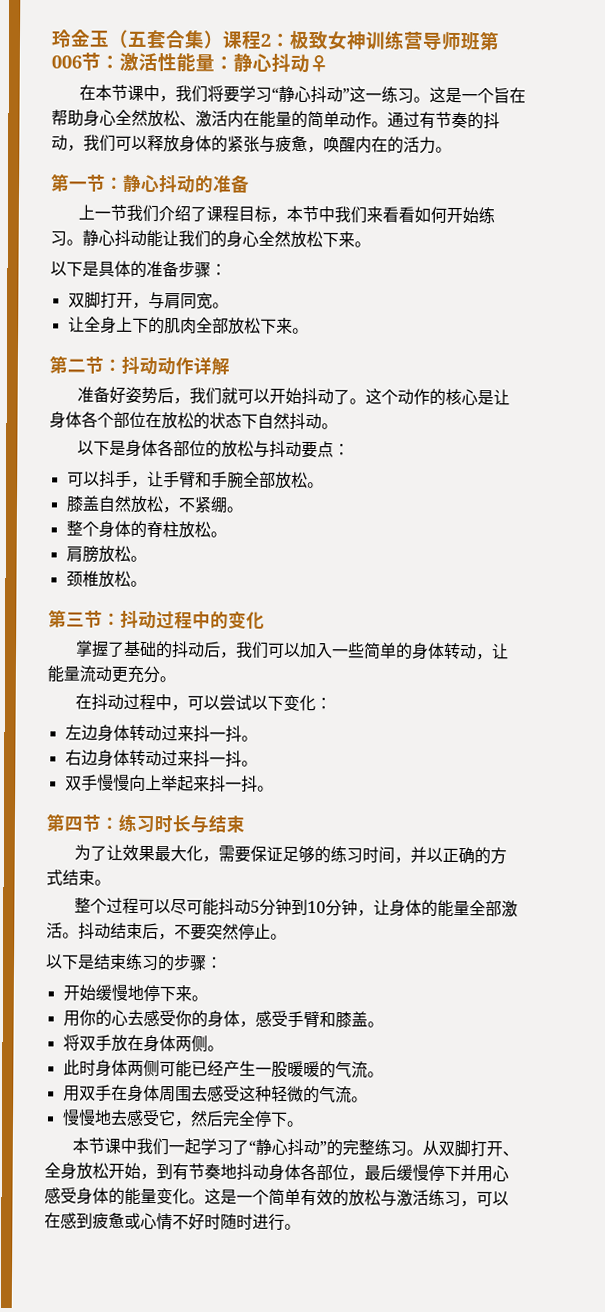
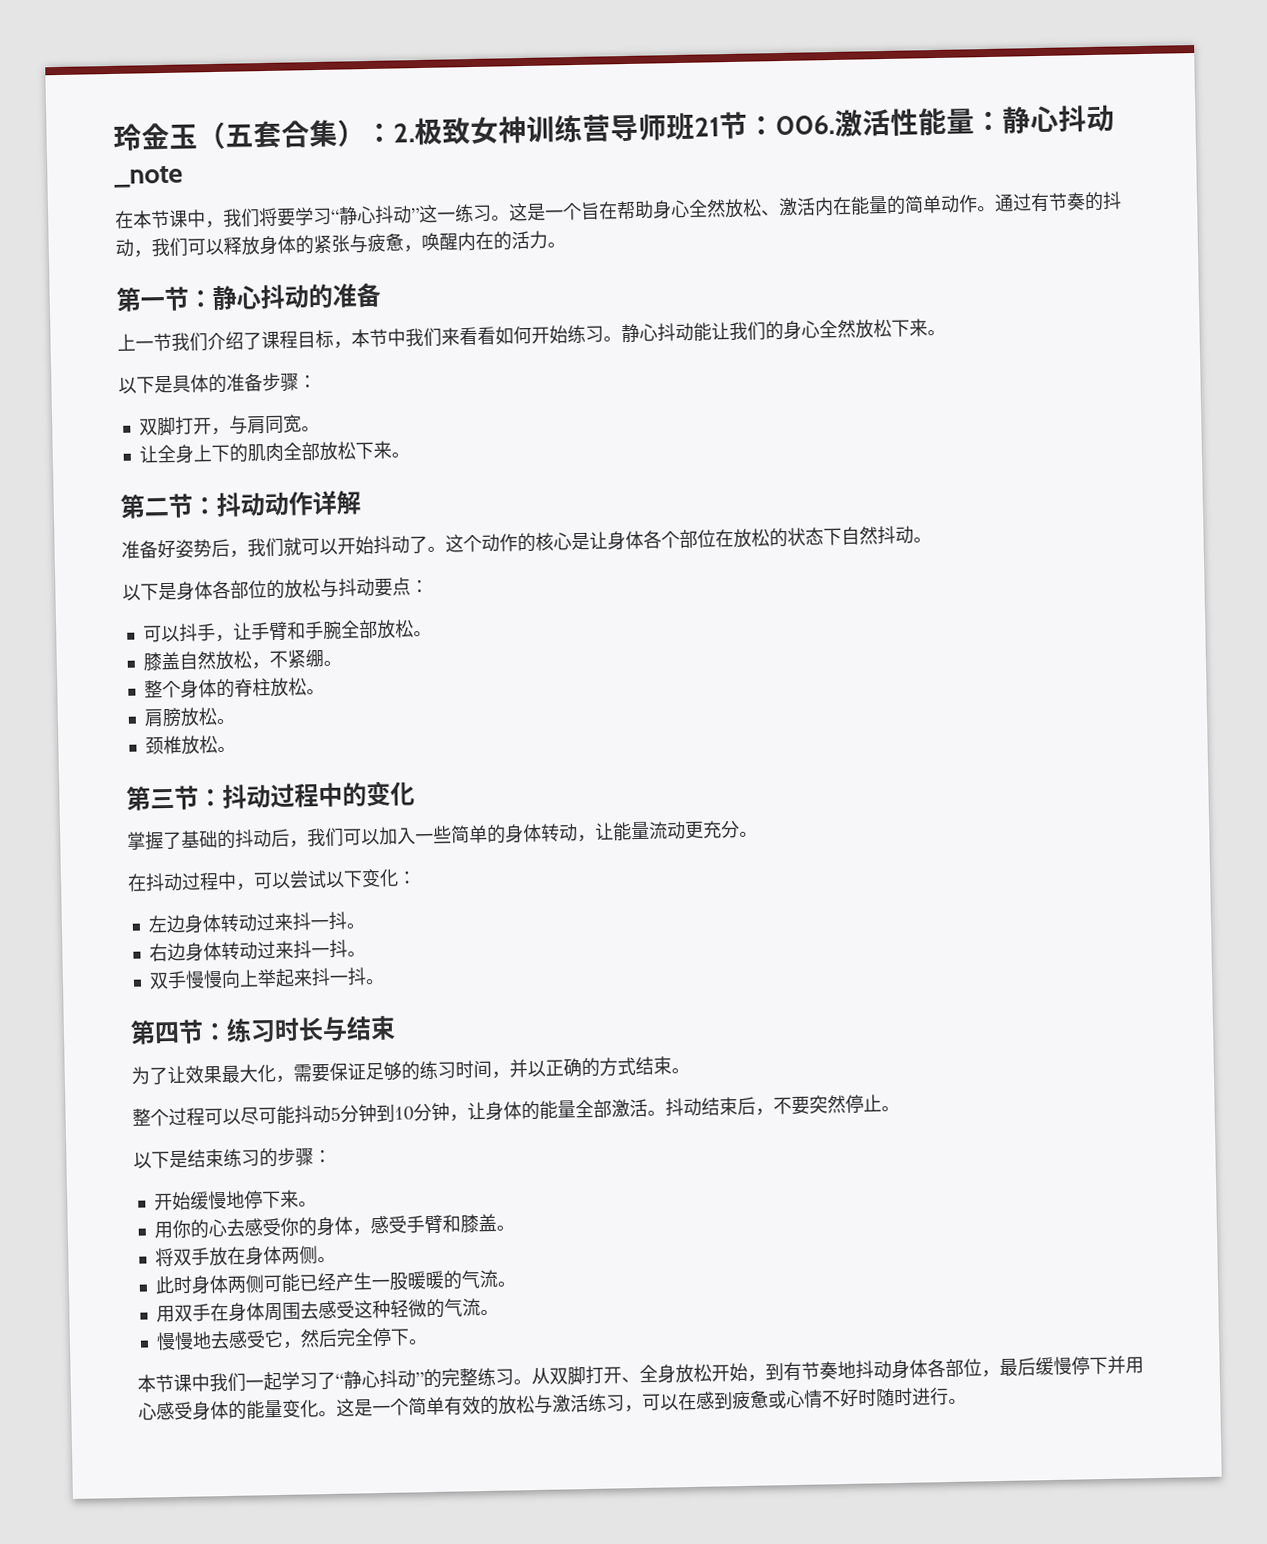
[222,30,291,50] 课程2： -> [365,122,415,144] ：2.
[479,31,500,51] [51,52,120,71] 第006节： -> [694,111,835,140] 21节：006.
[309,55,329,73] ♀ -> [113,165,183,188] _note

